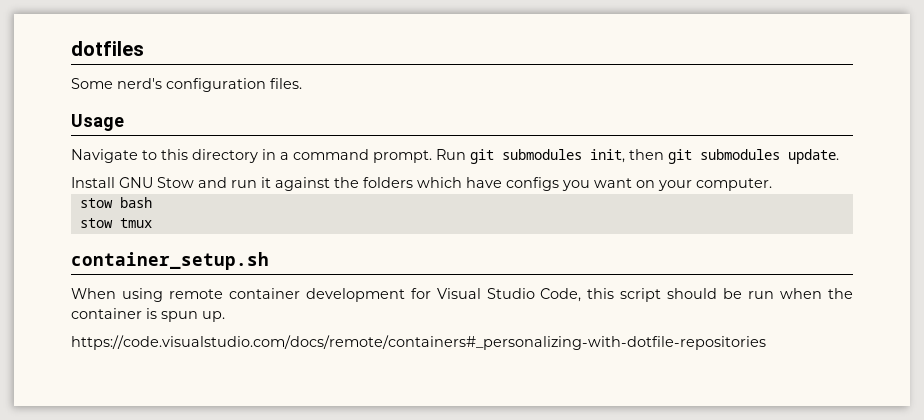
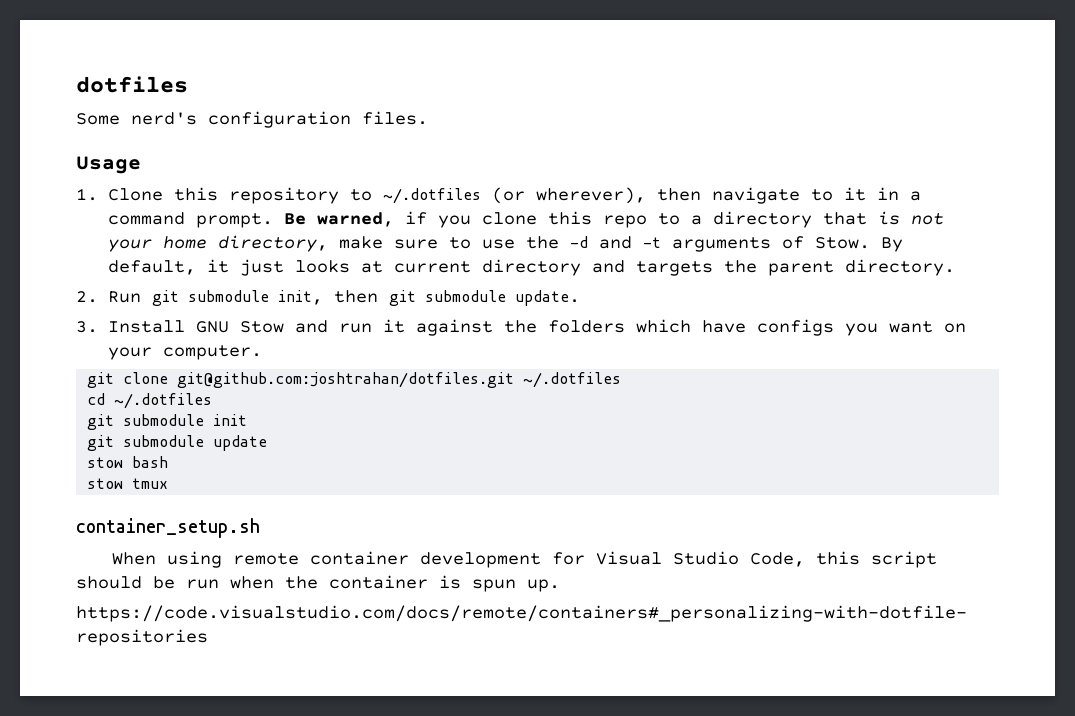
[71,149,432,163] Navigate to this directory in a command prompt. -> [76,187,922,204] [108,211,945,228] [108,235,904,252] [108,259,956,276] [76,291,98,303] 1. Clone this repository to ~/.dotfiles (or wherever), then navigate to it in a command prompt. Be warned, if you clone this repo to a directory that is not your home directory, make sure to use the -d and -t arguments of Stow. By default, it just looks at current directory and targets the parent directory. // 2.
[502,149,582,160] submodules -> [188,290,270,302] submodule
[700,149,780,160] submodules -> [425,290,507,302] submodule
(839, 156) none -> [76,321,98,333] 3.
(772, 184) none -> [87,372,622,388] [87,393,213,409] [87,414,248,430] [87,435,268,451] // git clone git@github.com:joshtrahan/dotfiles.git ~/.dotfiles // cd ~/.dotfiles // git submodule init // git submodule update

